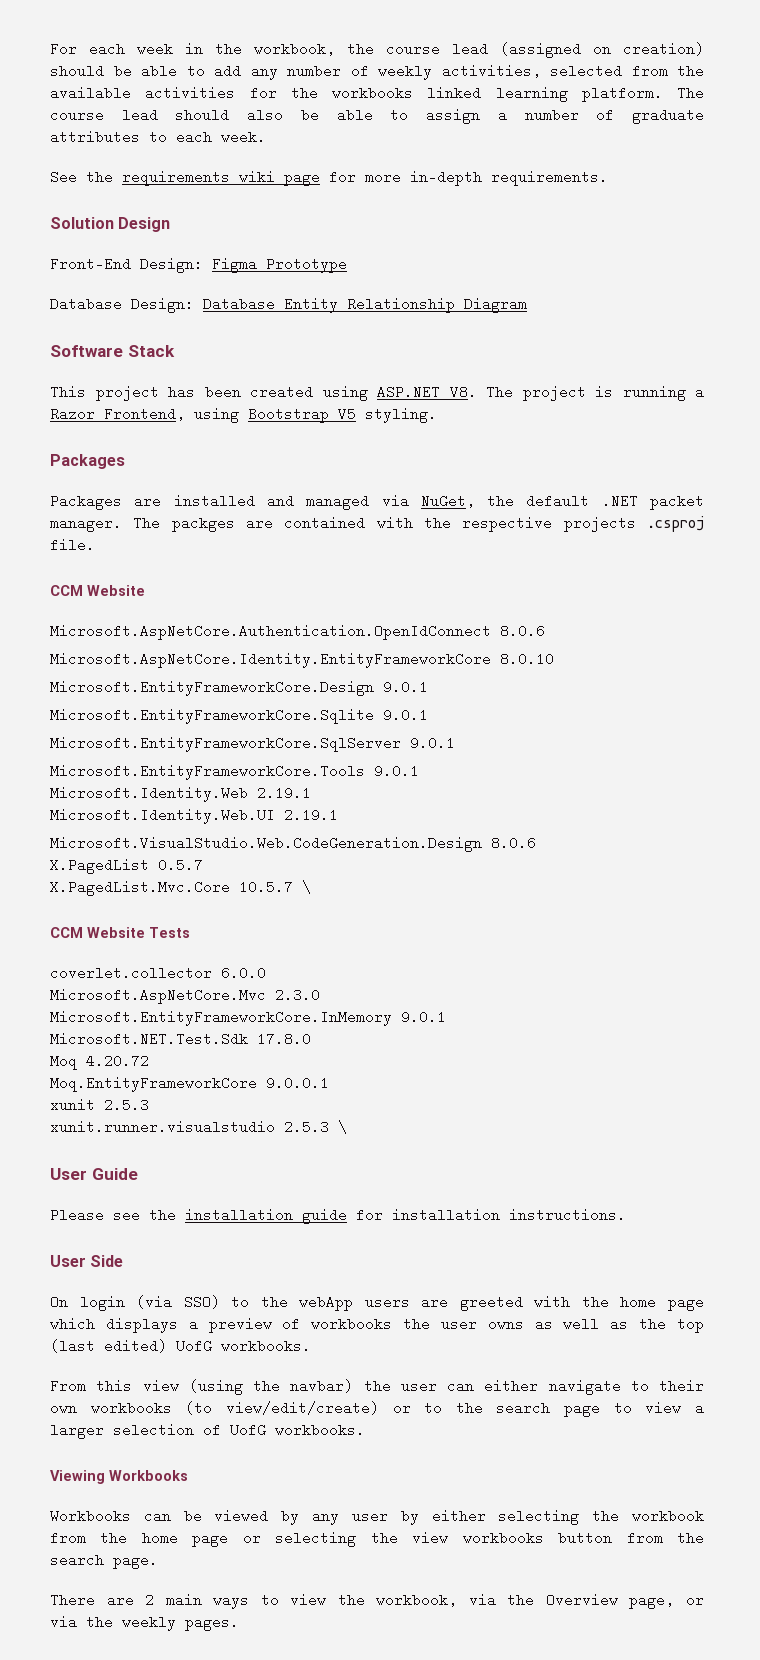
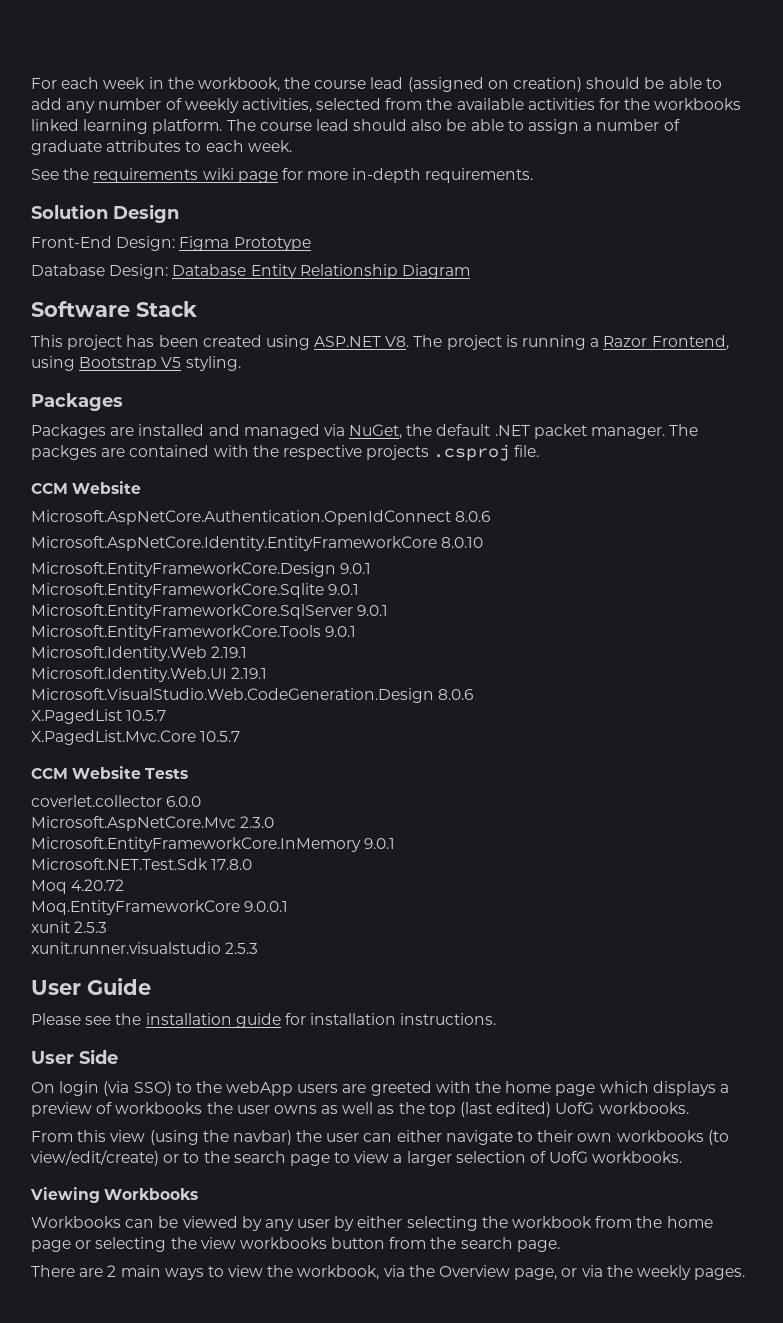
[158,858,203,872] 0.5.7 -> [126,710,167,721] 10.5.7
[302,880,311,894] \ -> (241, 736) none
[338,1120,347,1134] \ -> (259, 948) none

